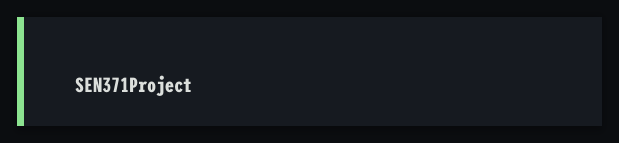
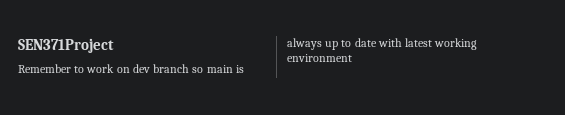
(192, 85) none -> [18,64,244,73] [287,38,478,50] [287,54,352,62] // Remember to work on dev branch so main is always up to date with latest working environment

